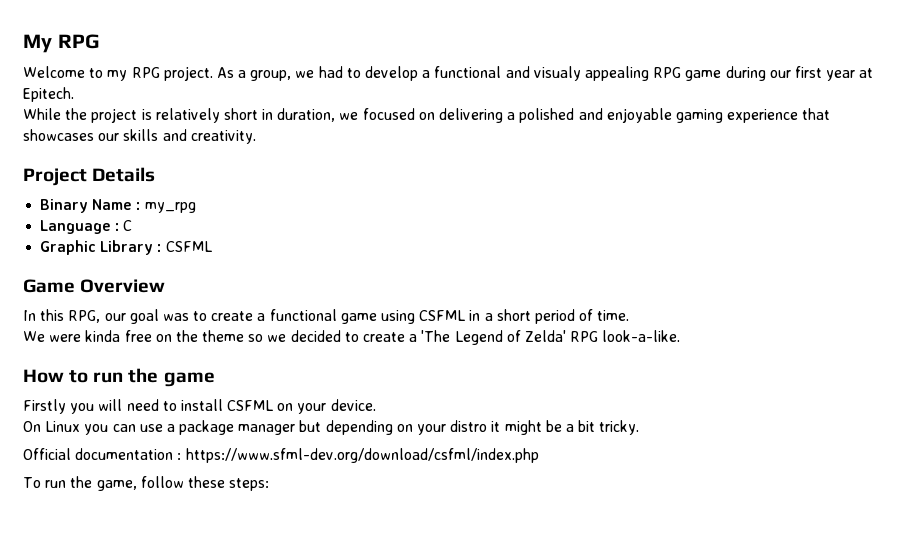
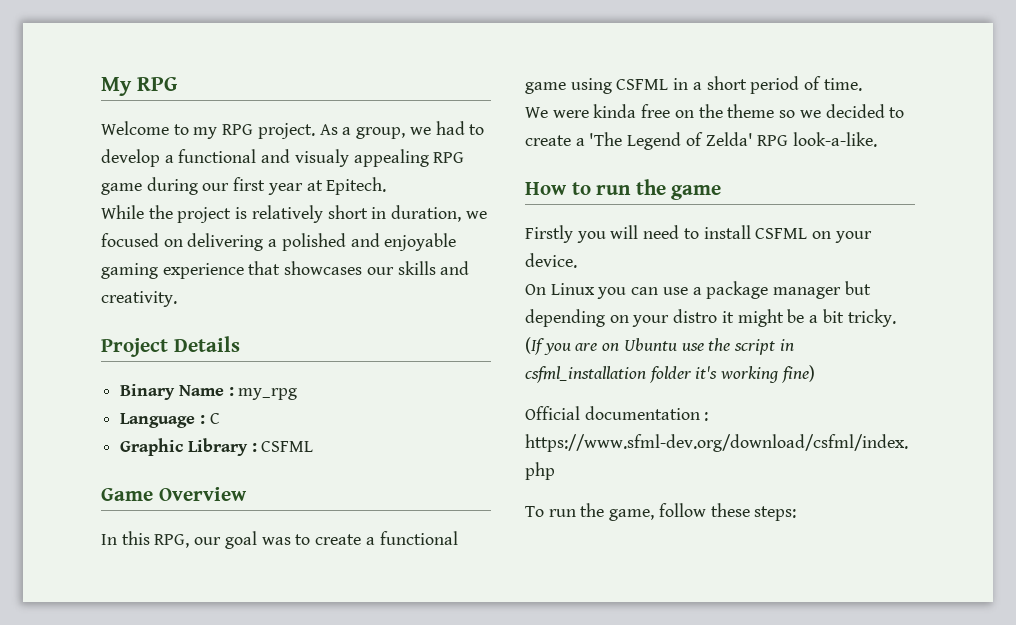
(640, 427) none -> [525,337,794,355] [525,365,815,383] (If you are on Ubuntu use the script in csfml_installation folder it's working fine)

